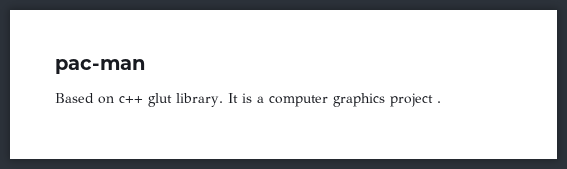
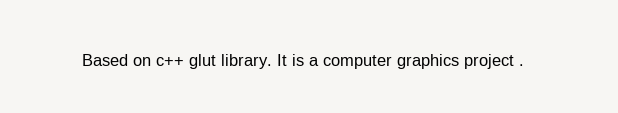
[55,59,145,74] pac-man // -> (82, 60) none

